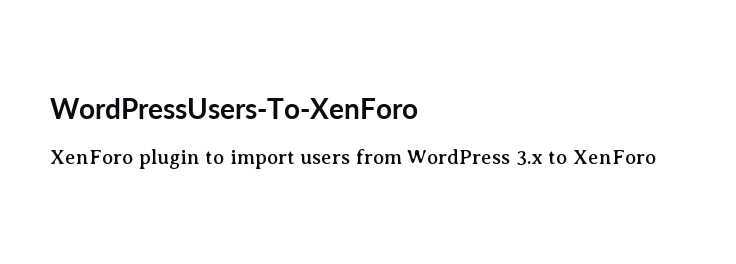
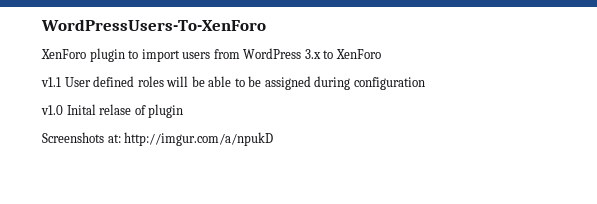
(656, 157) none -> [41,76,425,90] [41,104,184,118] [42,132,274,146] // v1.1 User defined roles will be able to be assigned during configuration // v1.0 Inital relase of plugin // Screenshots at: http://imgur.com/a/npukD

